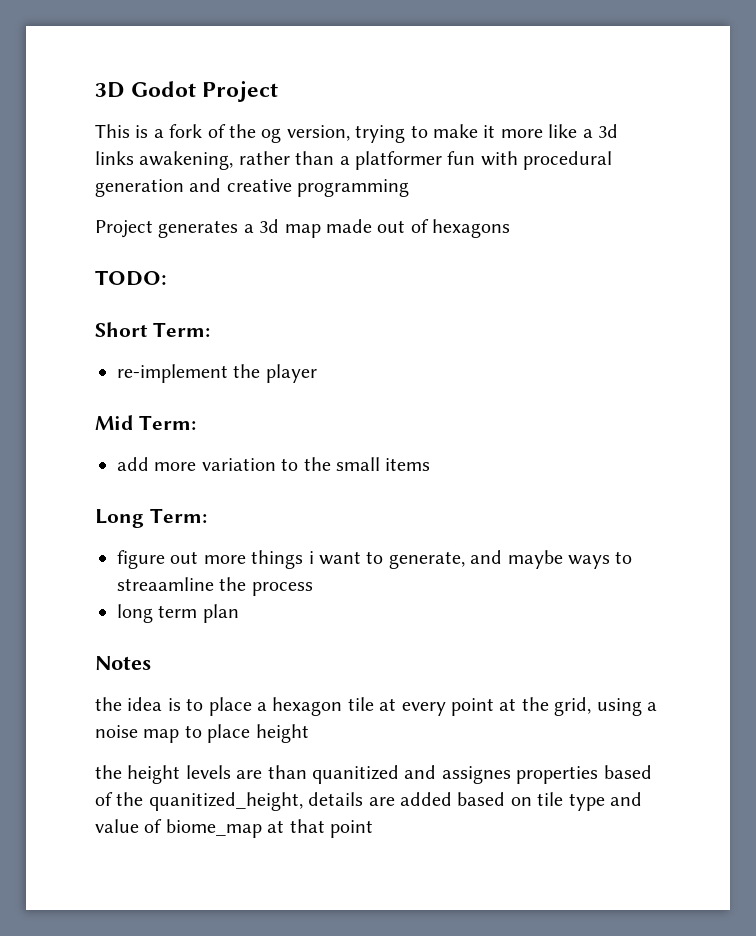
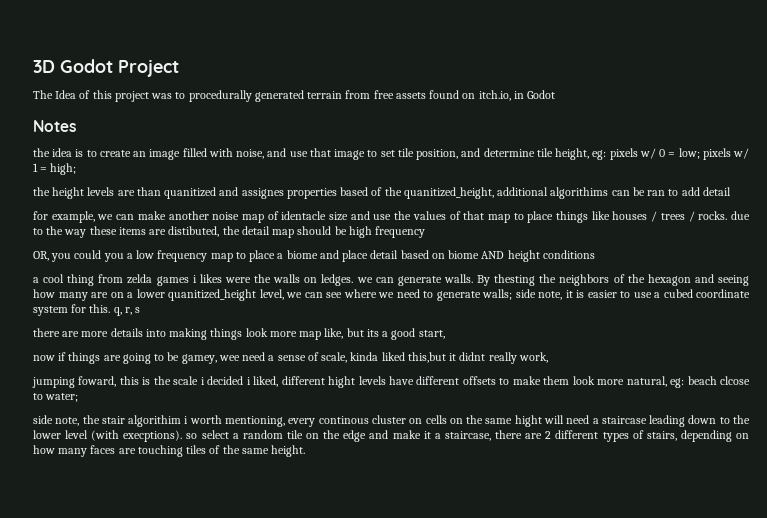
[95,124,618,143] [95,151,613,170] [95,178,410,197] [95,219,511,238] [95,270,167,286] [95,322,210,337] [117,364,317,383] [95,415,196,430] [117,457,431,471] [95,508,207,528] [117,550,633,569] [117,577,313,596] [117,604,239,623] This is a fork of the og version, trying to make it more like a 3d links awakening, rather than a platformer fun with procedural generation and creative programming // Project generates a 3d map made out of hexagons // TODO: // Short Term: // re-implement the player // Mid Term: // add more variation to the small items // Long Term: // figure out more things i want to generate, and maybe ways to streaamline the process // long term plan -> [33,90,556,102] The Idea of this project was to procedurally generated terrain from free assets found on itch.io, in Godot
[208,697,657,716] [95,724,309,743] place a hexagon tile at every point at the grid, using a noise map to place height -> [99,148,750,160] [33,163,77,175] create an image filled with noise, and use that image to set tile position, and determine tile height, eg: pixels w/ 0 = low; pixels w/ 1 = high;
[308,792,642,811] [95,819,373,838] details are added based on tile type and value of biome_map at that point -> [497,187,731,199] [33,211,750,223] [33,226,426,238] [33,250,595,262] [33,274,750,286] [33,289,750,301] [33,304,141,316] [33,328,445,340] [33,352,548,364] [32,376,751,388] [33,393,79,402] [33,415,750,427] [33,430,750,442] [33,445,306,457] additional algorithims can be ran to add detail // for example, we can make another noise map of identacle size and use the values of that map to place things like houses / trees / rocks. due to the way these items are distibuted, the detail map should be high frequency // OR, you could you a low frequency map to place a biome and place detail based on biome AND height conditions // a cool thing from zelda games i likes were the walls on ledges. we can generate walls. By thesting the neighbors of the hexagon and seeing how many are on a lower quanitized_height level, we can see where we need to generate walls; side note, it is easier to use a cubed coordinate system for this. q, r, s // there are more details into making things look more map like, but its a good start, // now if things are going to be gamey, wee need a sense of scale, kinda liked this,but it didnt really work, // jumping foward, this is the scale i decided i liked, different hight levels have different offsets to make them look more natural, eg: beach clcose to water; // side note, the stair algorithim i worth mentioning, every continous cluster on cells on the same hight will need a staircase leading down to the lower level (with execptions). so select a random tile on the edge and make it a staircase, there are 2 different types of stairs, depending on how many faces are touching tiles of the same height.

